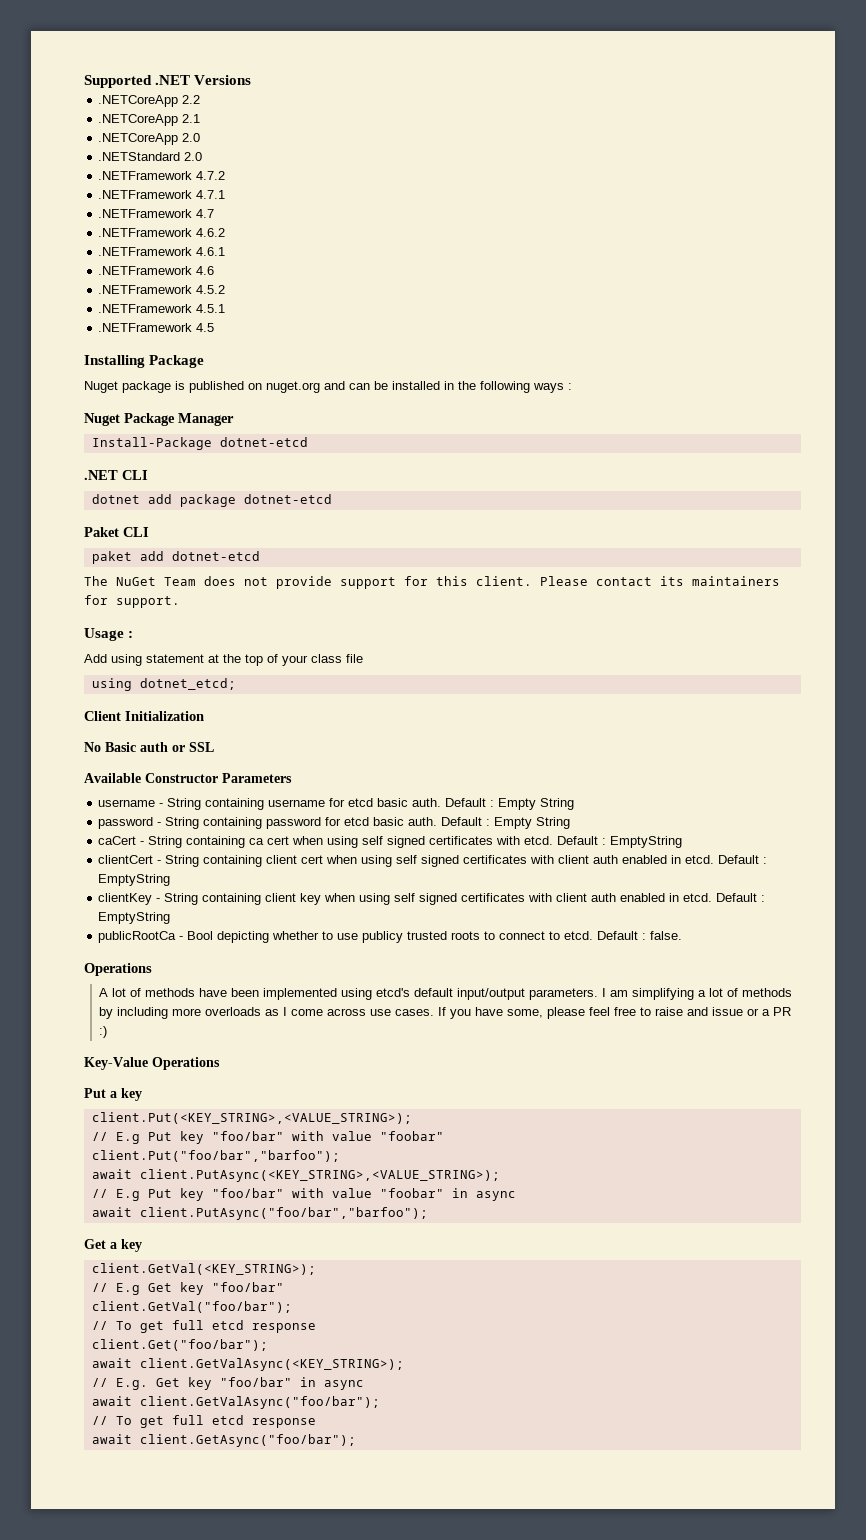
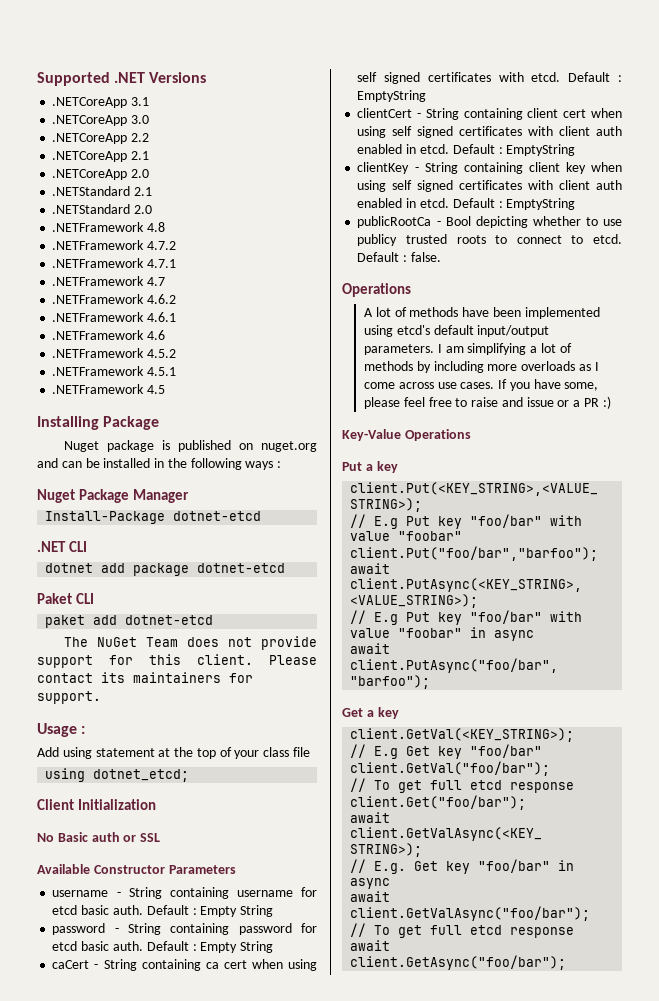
(252, 80) none -> [52,97,150,108] [52,115,150,126] // .NETCoreApp 3.1 // .NETCoreApp 3.0
(201, 137) none -> [52,186,153,196] // .NETStandard 2.1
(203, 156) none -> [52,222,166,232] // .NETFramework 4.8

